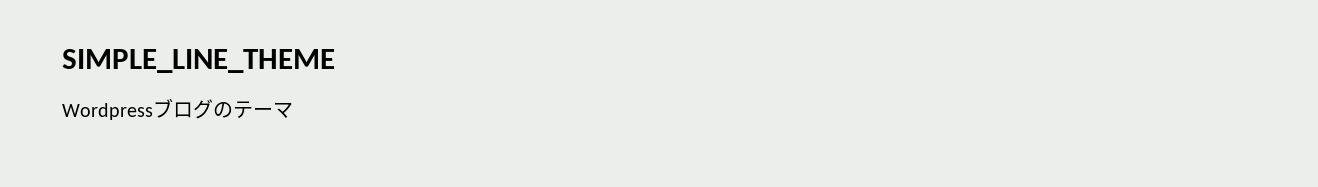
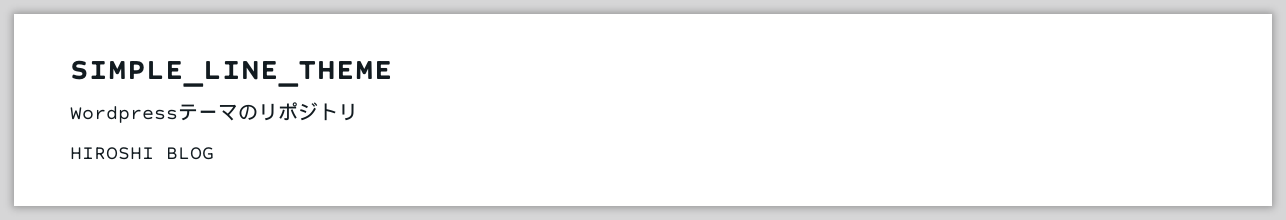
[153,98,293,119] ブログのテーマ -> [178,102,358,121] [70,147,214,160] テーマのリポジトリ // HIROSHI BLOG

